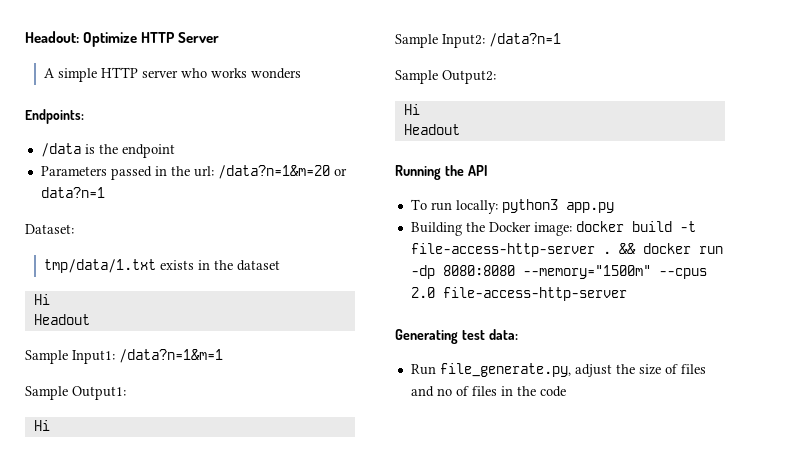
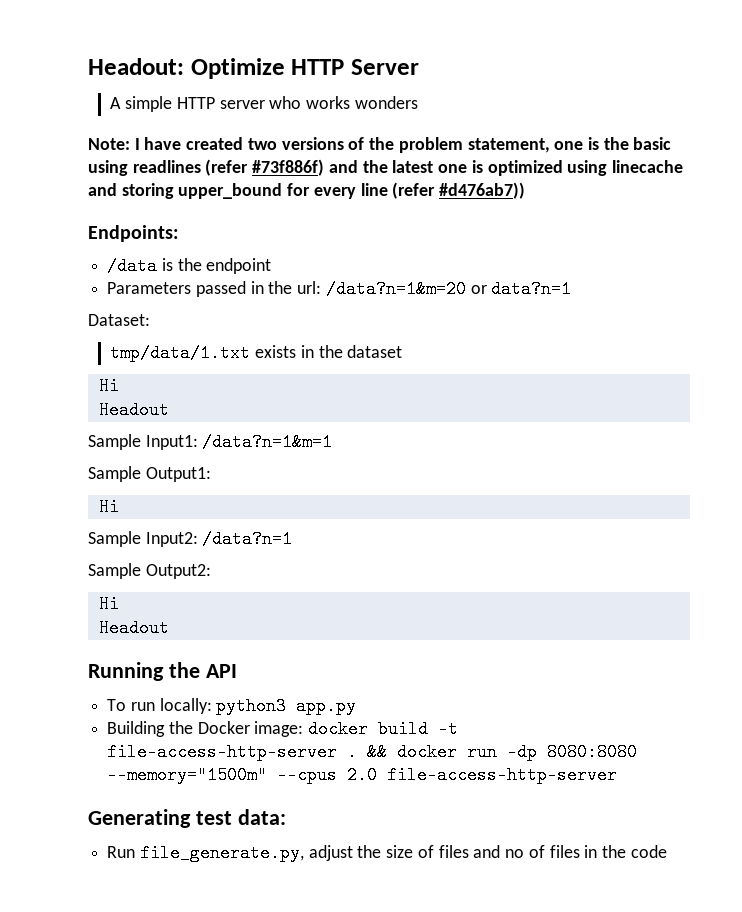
(302, 73) none -> [88,137,672,153] [88,159,683,176] [88,182,526,199] // Note: I have created two versions of the problem statement, one is the basic using readlines (refer #73f886f) and the latest one is optimized using linecache and storing upper_bound for every line (refer #d476ab7))

